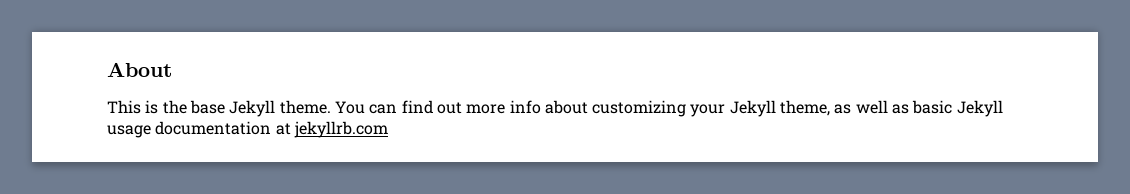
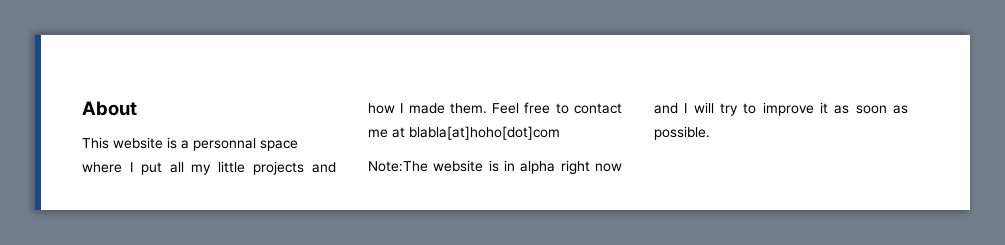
[145,100,1003,117] [107,121,388,138] is the base Jekyll theme. You can find out more info about customizing your Jekyll theme, as well as basic Jekyll usage documentation at jekyllrb.com -> [113,137,298,151] [82,161,336,175] [368,102,622,114] [368,126,560,140] [368,160,622,174] [654,102,908,116] [654,126,710,140] website is a personnal space where I put all my little projects and how I made them. Feel free to contact me at blabla[at]hoho[dot]com // Note:The website is in alpha right now and I will try to improve it as soon as possible.

